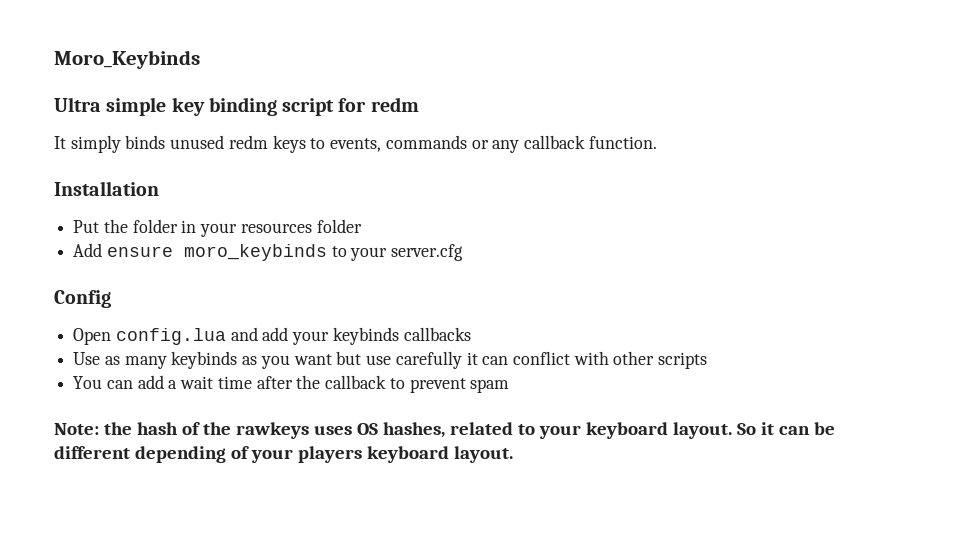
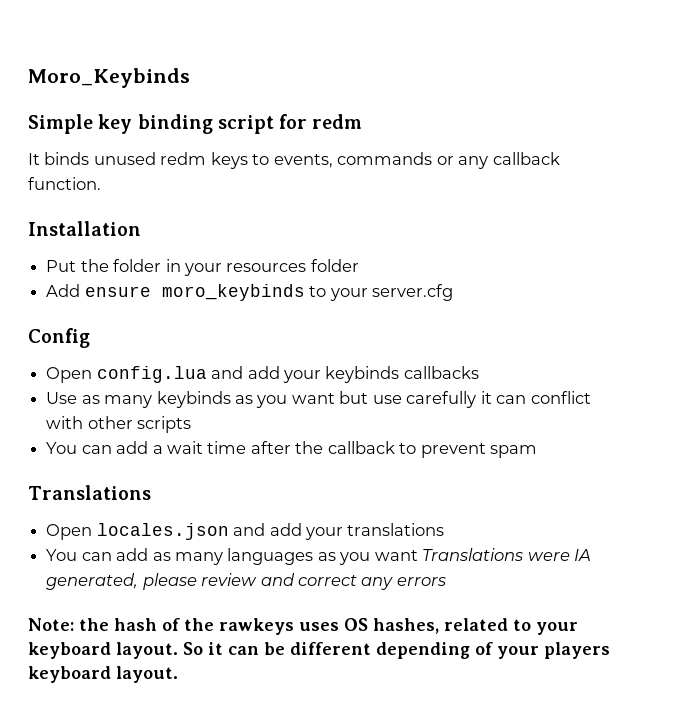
[54,97,167,116] Ultra simple -> [28,114,93,134] Simple
[70,135,121,153] simply -> (40, 159) none
(510, 386) none -> [28,485,151,500] [46,523,445,540] [46,548,592,565] [46,573,446,590] // Translations // Open locales.json and add your translations // You can add as many languages as you want Translations were IA generated, please review and correct any errors

